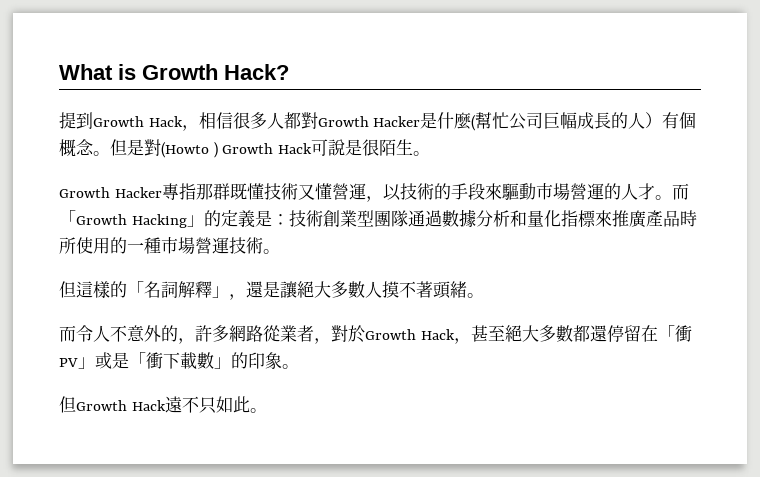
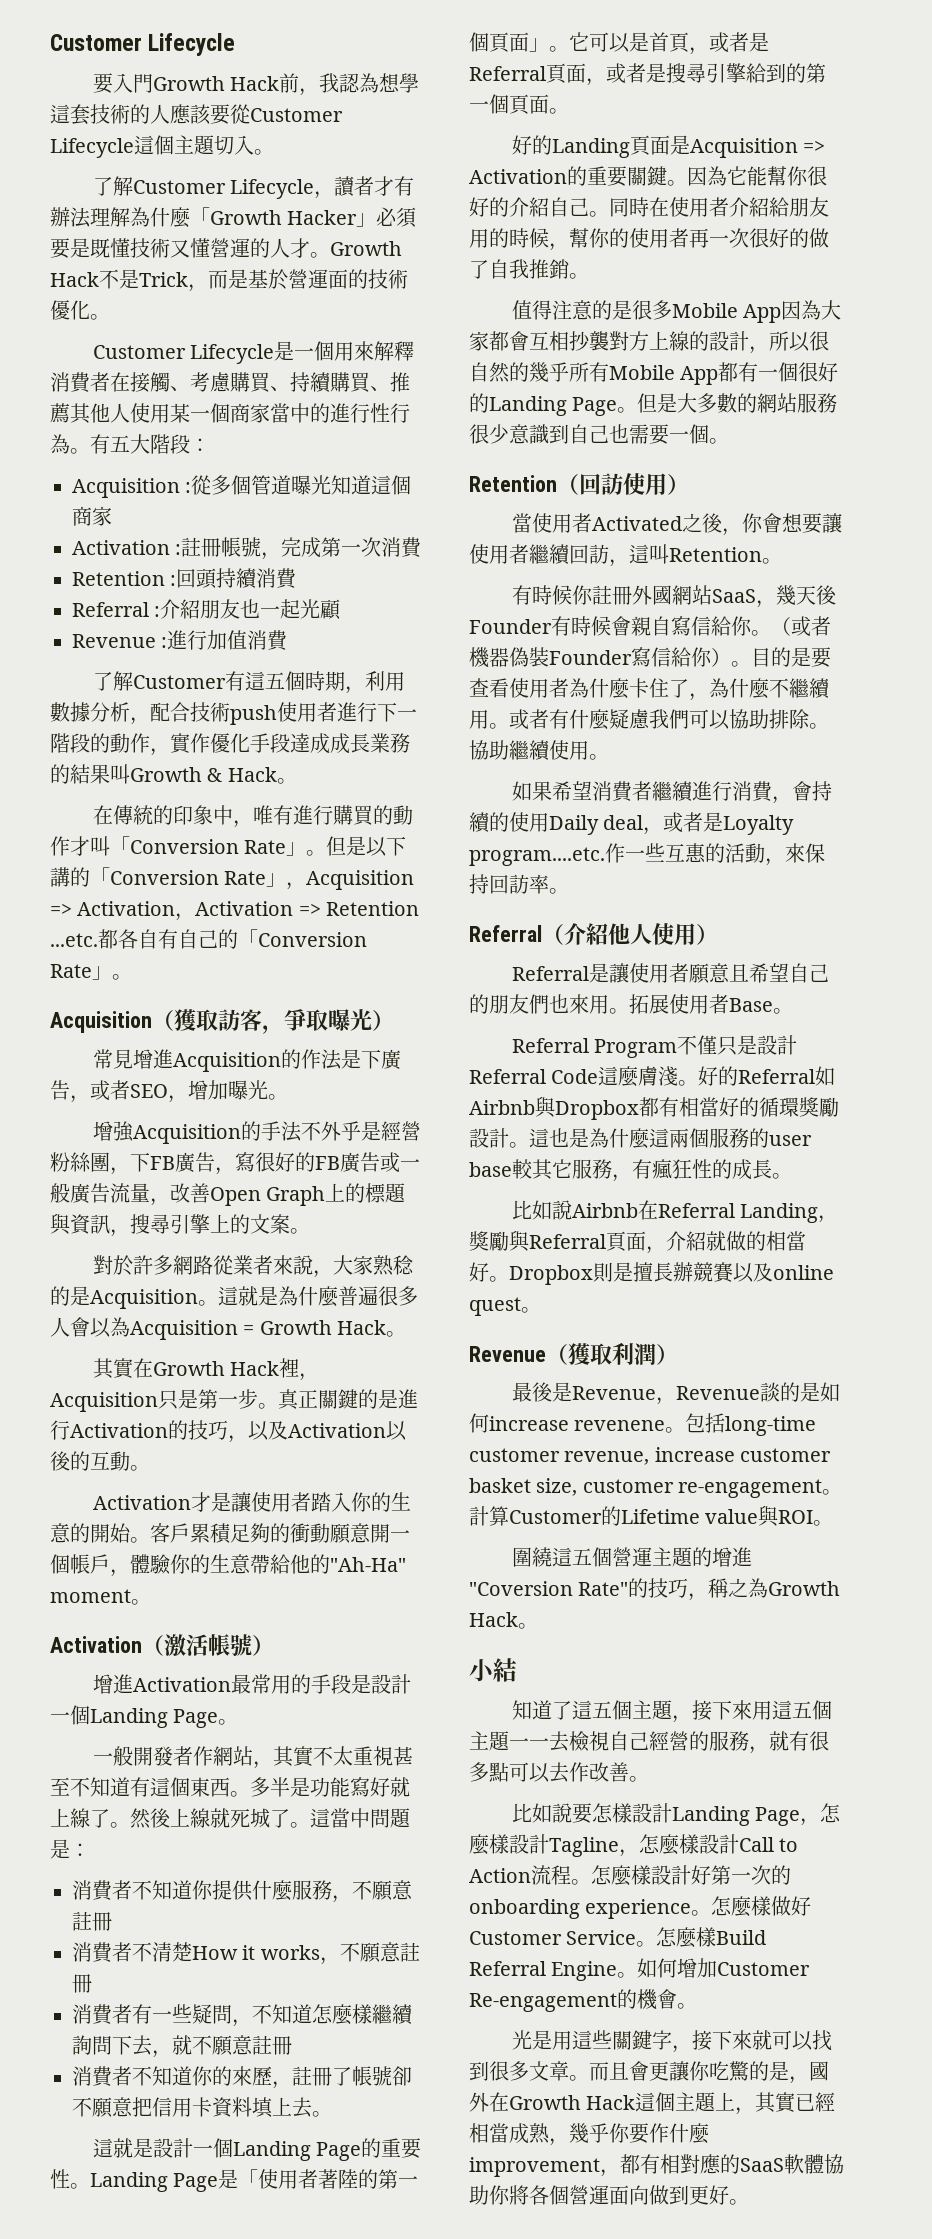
[59,64,289,80] [59,112,697,131] [59,139,430,158] [59,183,689,202] [59,209,697,228] [59,237,280,254] [59,281,484,300] [59,325,692,344] [59,352,299,370] [59,396,250,414] What is Growth Hack? // 提到Growth Hack，相信很多人都對Growth Hacker是什麼(幫忙公司巨幅成長的人）有個概念。但是對(Howto ) Growth Hack可說是很陌生。 // Growth Hacker專指那群既懂技術又懂營運，以技術的手段來驅動市場營運的人才。而「Growth Hacking」的定義是：技術創業型團隊通過數據分析和量化指標來推廣產品時所使用的一種市場營運技術。 // 但這樣的「名詞解釋」，還是讓絕大多數人摸不著頭緒。 // 而令人不意外的，許多網路從業者，對於Growth Hack，甚至絕大多數都還停留在「衝PV」或是「衝下載數」的印象。 // 但Growth Hack遠不只如此 -> [50,33,236,56] [93,73,420,96] [50,104,343,125] [50,135,274,158] [93,176,415,199] [50,207,417,228] [50,238,402,259] [50,269,408,292] [50,300,110,320] [93,341,415,364] [50,372,410,393] [50,403,410,424] [50,434,210,454] [72,475,412,498] [72,506,112,526] [72,537,423,560] [72,568,298,589] [72,599,342,620] [72,630,289,651] [93,671,406,694] [50,702,417,725] [50,733,410,756] [50,764,297,784] [93,805,414,828] [50,836,407,857] [50,867,415,890] [50,901,420,921] [50,929,367,949] [50,964,132,980] [50,1009,394,1034] [93,1049,403,1072] [50,1080,288,1103] [93,1121,422,1144] [50,1152,420,1175] [50,1183,407,1206] [50,1213,310,1237] [93,1255,415,1278] [50,1286,418,1309] [50,1317,407,1340] [93,1358,320,1381] [50,1389,418,1412] [50,1420,407,1443] [50,1451,150,1471] [93,1492,412,1512] [50,1523,410,1544] [50,1554,406,1577] [50,1589,151,1605] [50,1634,274,1656] [93,1674,412,1694] [50,1705,239,1728] [93,1746,414,1769] [50,1777,410,1797] [50,1808,411,1829] [50,1839,90,1859] [72,1880,413,1903] [72,1911,112,1931] [72,1942,420,1965] [72,1974,92,1993] [72,2004,414,2027] [72,2035,292,2058] [72,2066,412,2089] [72,2097,332,2118] [93,2138,422,2161] [50,2169,419,2192] [469,32,769,55] [469,63,826,86] [469,94,569,115] [512,135,826,158] [469,166,827,187] [469,197,829,217] [469,228,829,251] [469,259,589,279] [512,300,842,323] [469,331,829,354] [469,362,839,385] [469,393,838,416] [469,424,729,445] [469,473,689,495] [512,513,843,536] [469,544,782,567] [512,585,838,608] [469,616,831,637] [469,647,831,668] [469,678,831,701] [469,709,829,730] [469,740,609,761] [512,781,833,804] [469,812,795,835] [469,843,825,866] [469,874,569,894] [469,923,718,945] [512,963,830,984] [469,994,793,1014] [512,1035,798,1058] [469,1066,836,1087] [469,1096,839,1120] [469,1128,812,1149] [469,1159,792,1182] [512,1200,839,1223] [469,1230,806,1254] [469,1262,834,1285] [469,1297,541,1316] [469,1342,678,1365] [512,1382,841,1405] [469,1413,817,1436] [469,1447,832,1465] [469,1478,843,1498] [469,1505,834,1527] [512,1547,753,1567] [469,1578,841,1601] [469,1612,538,1629] [469,1658,517,1682] [512,1700,833,1723] [469,1731,829,1754] [469,1762,649,1783] [512,1803,842,1826] [469,1834,799,1857] [469,1865,791,1886] [469,1896,812,1919] [469,1927,767,1948] [469,1958,811,1981] [469,1989,697,2012] [512,2030,833,2053] [469,2061,829,2084] [469,2092,836,2115] [469,2123,709,2146] [469,2154,844,2177] [469,2185,729,2205] Customer Lifecycle // 要入門Growth Hack前，我認為想學這套技術的人應該要從Customer Lifecycle這個主題切入。 // 了解Customer Lifecycle，讀者才有辦法理解為什麼「Growth Hacker」必須要是既懂技術又懂營運的人才。Growth Hack不是Trick，而是基於營運面的技術優化。 // Customer Lifecycle是一個用來解釋消費者在接觸、考慮購買、持續購買、推薦其他人使用某一個商家當中的進行性行為。有五大階段： // Acquisition :從多個管道曝光知道這個商家 // Activation :註冊帳號，完成第一次消費 // Retention :回頭持續消費 // Referral :介紹朋友也一起光顧 // Revenue :進行加值消費 // 了解Customer有這五個時期，利用數據分析，配合技術push使用者進行下一階段的動作，實作優化手段達成成長業務的結果叫Growth & Hack。 // 在傳統的印象中，唯有進行購買的動作才叫「Conversion Rate」。但是以下講的「Conversion Rate」，Acquisition => Activation，Activation => Retention ...etc.都各自有自己的「Conversion Rate」。 // Acquisition（獲取訪客，爭取曝光） // 常見增進Acquisition的作法是下廣告，或者SEO，增加曝光。 // 增強Acquisition的手法不外乎是經營粉絲團，下FB廣告，寫很好的FB廣告或一般廣告流量，改善Open Graph上的標題與資訊，搜尋引擎上的文案。 // 對於許多網路從業者來說，大家熟稔的是Acquisition。這就是為什麼普遍很多人會以為Acquisition = Growth Hack。 // 其實在Growth Hack裡，Acquisition只是第一步。真正關鍵的是進行Activation的技巧，以及Activation以後的互動。 // Activation才是讓使用者踏入你的生意的開始。客戶累積足夠的衝動願意開一個帳戶，體驗你的生意帶給他的"Ah-Ha" moment。 // Activation（激活帳號） // 增進Activation最常用的手段是設計一個Landing Page。 // 一般開發者作網站，其實不太重視甚至不知道有這個東西。多半是功能寫好就上線了。然後上線就死城了。這當中問題是： // 消費者不知道你提供什麼服務，不願意註冊 // 消費者不清楚How it works，不願意註冊 // 消費者有一些疑問，不知道怎麼樣繼續詢問下去，就不願意註冊 // 消費者不知道你的來歷，註冊了帳號卻不願意把信用卡資料填上去。 // 這就是設計一個Landing Page的重要性。Landing Page是「使用者著陸的第一個頁面」。它可以是首頁，或者是Referral頁面，或者是搜尋引擎給到的第一個頁面。 // 好的Landing頁面是Acquisition => Activation的重要關鍵。因為它能幫你很好的介紹自己。同時在使用者介紹給朋友用的時候，幫你的使用者再一次很好的做了自我推銷。 // 值得注意的是很多Mobile App因為大家都會互相抄襲對方上線的設計，所以很自然的幾乎所有Mobile App都有一個很好的Landing Page。但是大多數的網站服務很少意識到自己也需要一個。 // Retention（回訪使用） // 當使用者Activated之後，你會想要讓使用者繼續回訪，這叫Retention。 // 有時候你註冊外國網站SaaS，幾天後Founder有時候會親自寫信給你。（或者機器偽裝Founder寫信給你）。目的是要查看使用者為什麼卡住了，為什麼不繼續用。或者有什麼疑慮我們可以協助排除。協助繼續使用。 // 如果希望消費者繼續進行消費，會持續的使用Daily deal，或者是Loyalty program....etc.作一些互惠的活動，來保持回訪率。 // Referral（介紹他人使用） // Referral是讓使用者願意且希望自己的朋友們也來用。拓展使用者Base。 // Referral Program不僅只是設計Referral Code這麼膚淺。好的Referral如Airbnb與Dropbox都有相當好的循環獎勵設計。這也是為什麼這兩個服務的user base較其它服務，有瘋狂性的成長。 // 比如說Airbnb在Referral Landing，獎勵與Referral頁面，介紹就做的相當好。Dropbox則是擅長辦競賽以及online quest。 // Revenue（獲取利潤） // 最後是Revenue，Revenue談的是如何increase revenene。包括long-time customer revenue, increase customer basket size, customer re-engagement。計算Customer的Lifetime value與ROI。 // 圍繞這五個營運主題的增進"Coversion Rate"的技巧，稱之為Growth Hack。 // 小結 // 知道了這五個主題，接下來用這五個主題一一去檢視自己經營的服務，就有很多點可以去作改善。 // 比如說要怎樣設計Landing Page，怎麼樣設計Tagline，怎麼樣設計Call to Action流程。怎麼樣設計好第一次的onboarding experience。怎麼樣做好Customer Service。怎麼樣Build Referral Engine。如何增加Customer Re-engagement的機會。 // 光是用這些關鍵字，接下來就可以找到很多文章。而且會更讓你吃驚的是，國外在Growth Hack這個主題上，其實已經相當成熟，幾乎你要作什麼improvement，都有相對應的SaaS軟體協助你將各個營運面向做到更好

